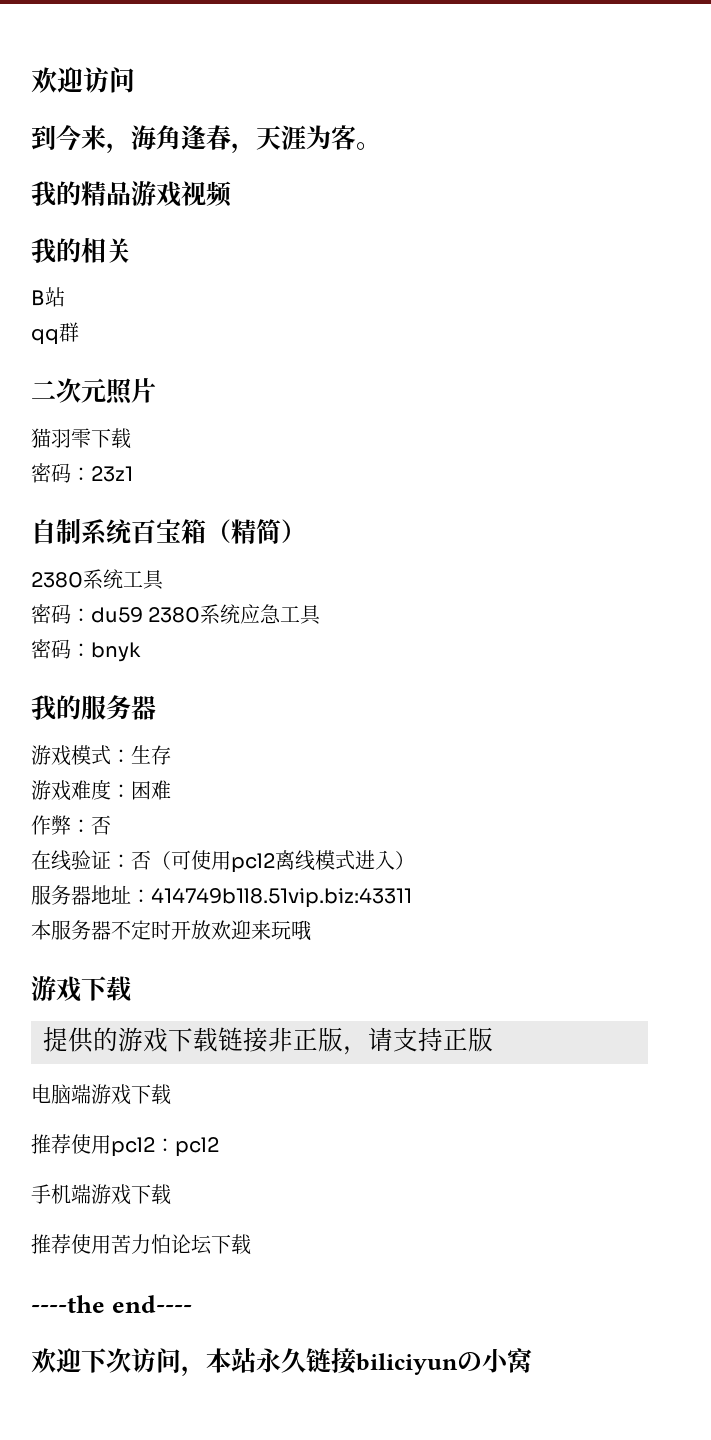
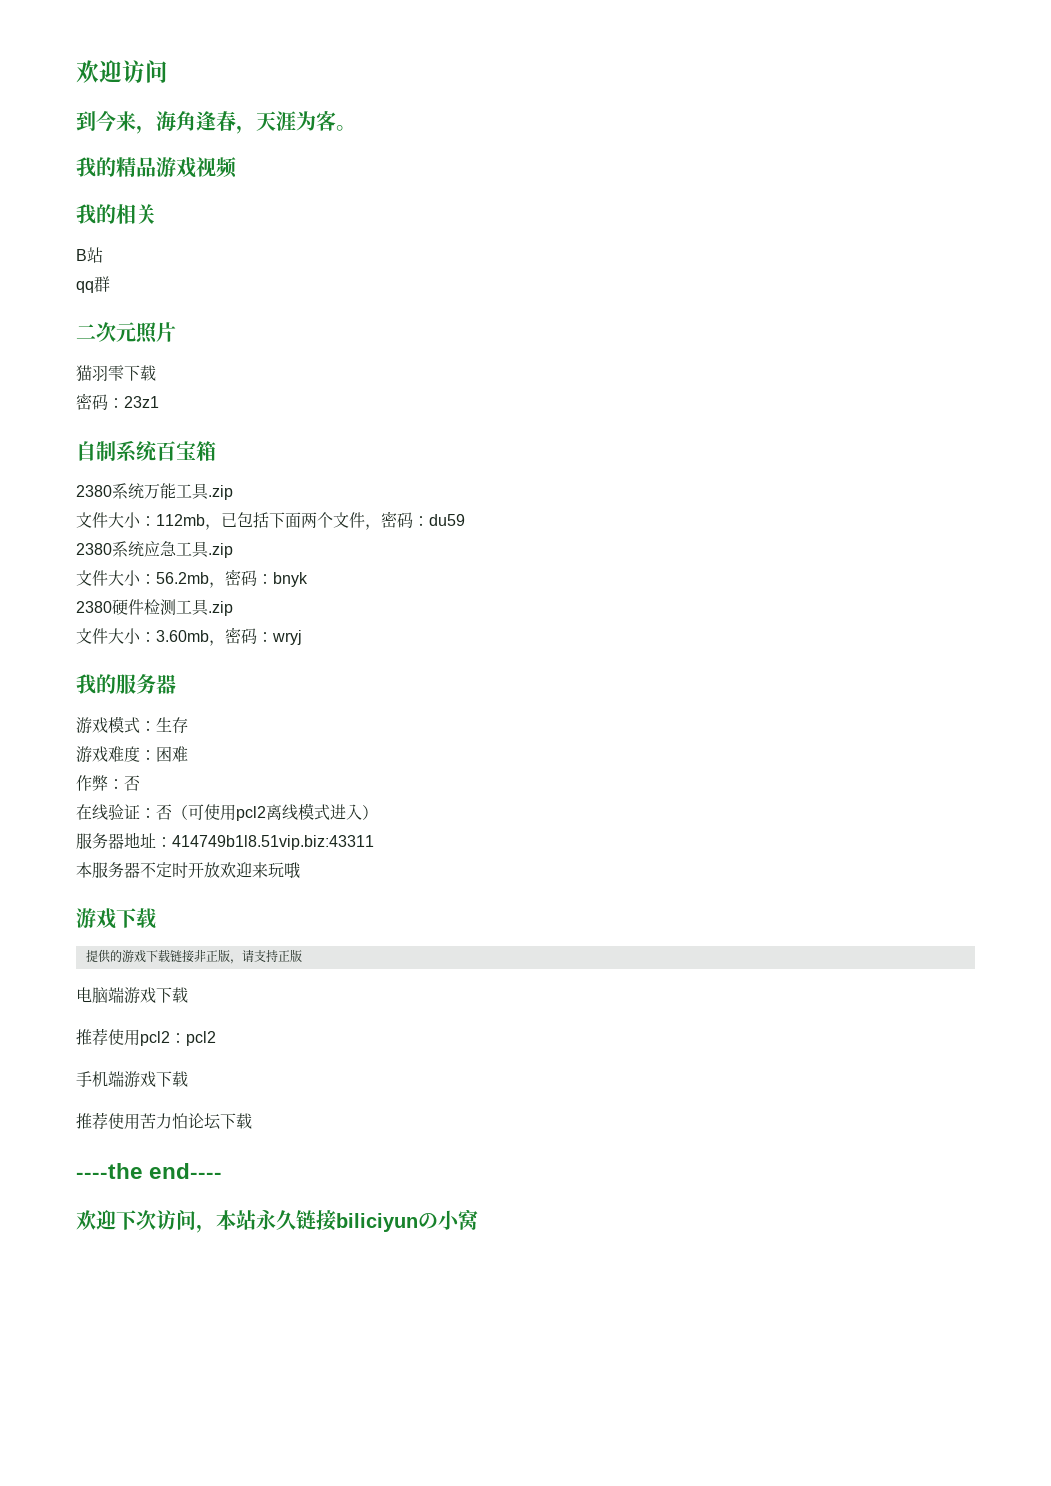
[206,519,306,544] [31,569,164,590] （精简） // 2380系统工具 // -> [76,483,233,500] [76,512,381,530] // 2380系统万能工具.zip // 文件大小：112mb，已包括下面两个文件，
(143, 615) none -> (465, 520) //
[31,639,141,662] // 密码：bnyk -> [208,543,233,558] [76,569,308,588] [76,599,233,616] [76,627,302,646] .zip // 文件大小：56.2mb，密码：bnyk // 2380硬件检测工具.zip // 文件大小：3.60mb，密码：wryj

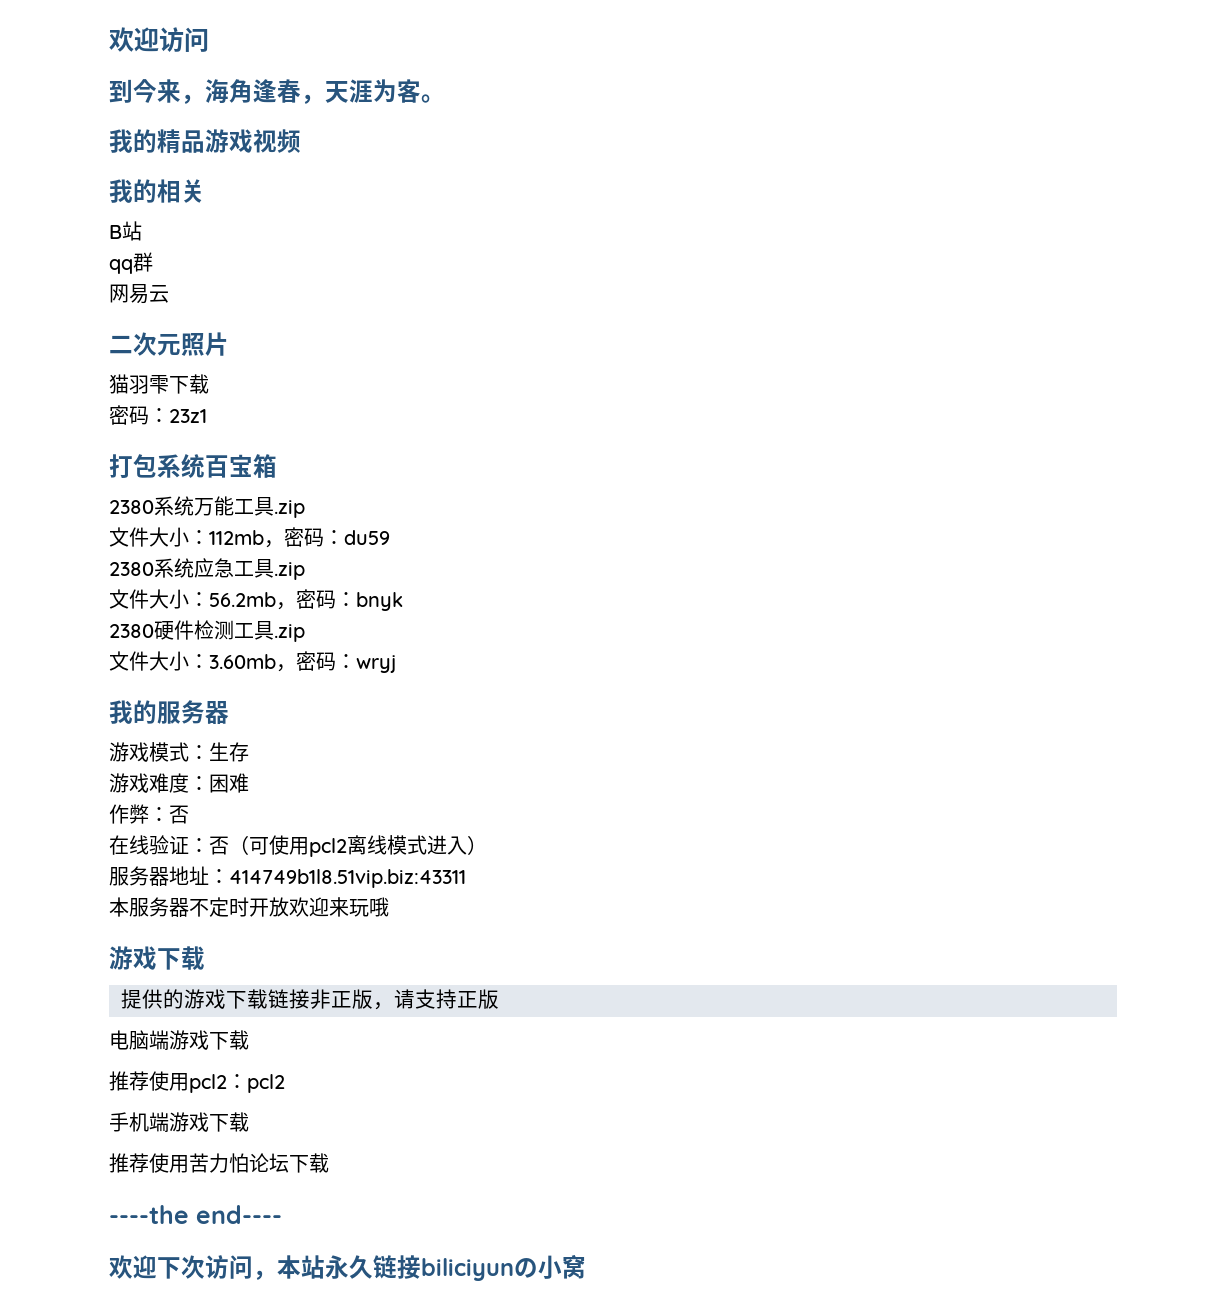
(110, 284) none -> [109,284,169,304] // 网易云
[76,441,116,461] 自制 -> [109,454,157,478] 打包
[221,512,381,530] 已包括下面两个文件， -> (284, 544) none

